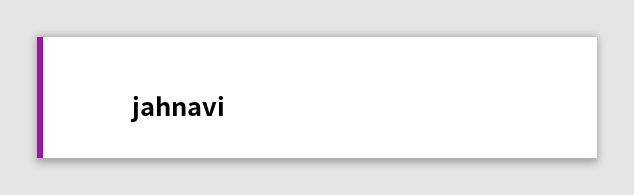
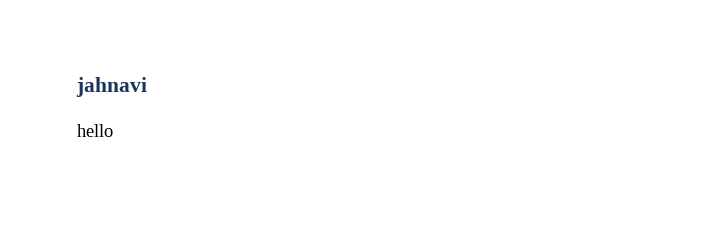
(225, 108) none -> [77,124,113,137] // hello

